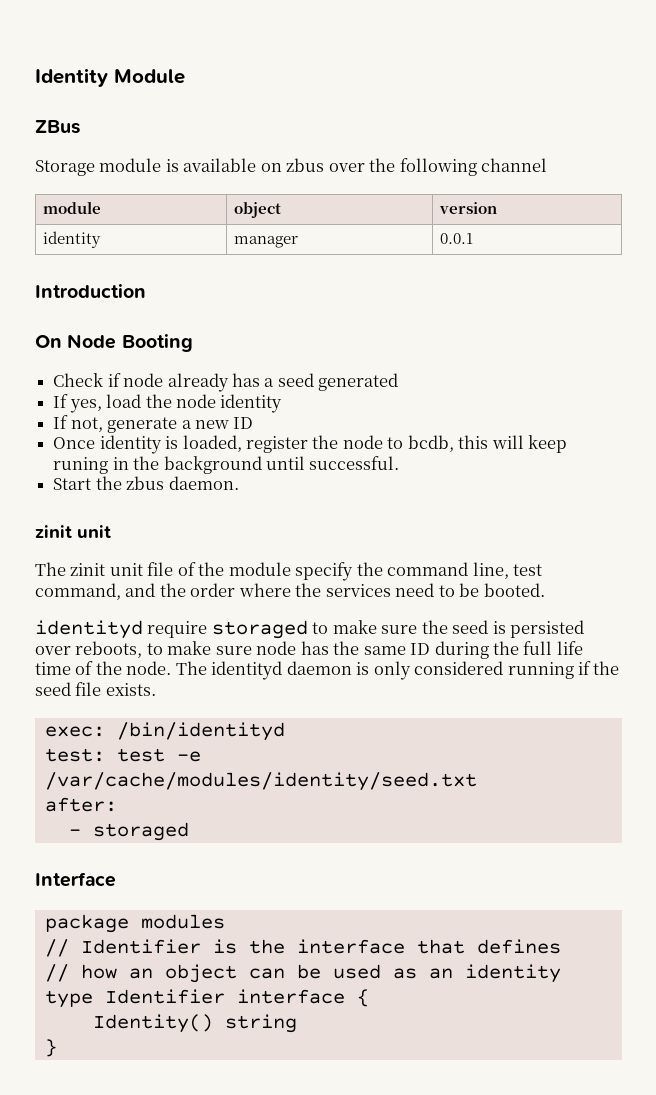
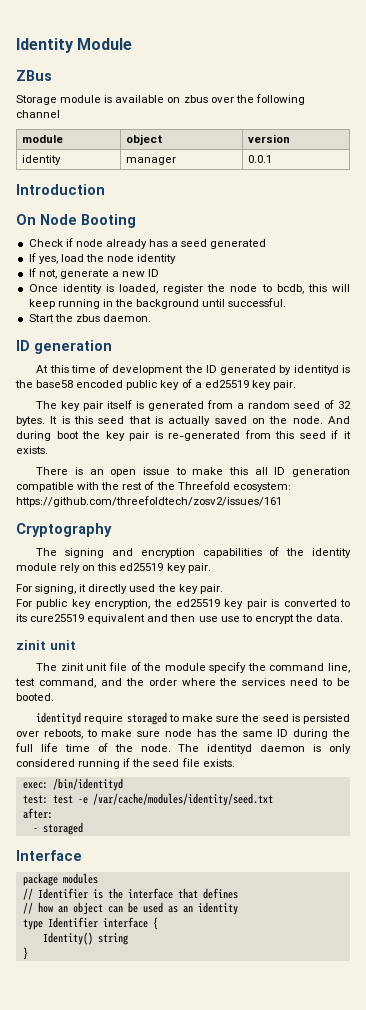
[53,457,109,474] runing -> [57,299,100,309] running
(239, 483) none -> [16,340,112,354] [36,364,351,375] [15,379,296,390] [36,400,352,411] [16,416,350,426] [16,430,351,441] [16,446,48,454] [36,467,350,477] [16,481,291,492] [16,496,282,507] [16,523,112,537] [36,547,351,558] [16,563,211,573] [16,584,223,594] [16,599,350,609] [16,614,344,624] // ID generation // At this time of development the ID generated by identityd is the base58 encoded public key of a ed25519 key pair. // The key pair itself is generated from a random seed of 32 bytes. It is this seed that is actually saved on the node. And during boot the key pair is re-generated from this seed if it exists. // There is an open issue to make this all ID generation compatible with the rest of the Threefold ecosystem: https://github.com/threefoldtech/zosv2/issues/161 // Cryptography // The signing and encryption capabilities of the identity module rely on this ed25519 key pair. // For signing, it directly used the key pair. // For public key encryption, the ed25519 key pair is converted to its cure25519 equivalent and then use use to encrypt the data.

